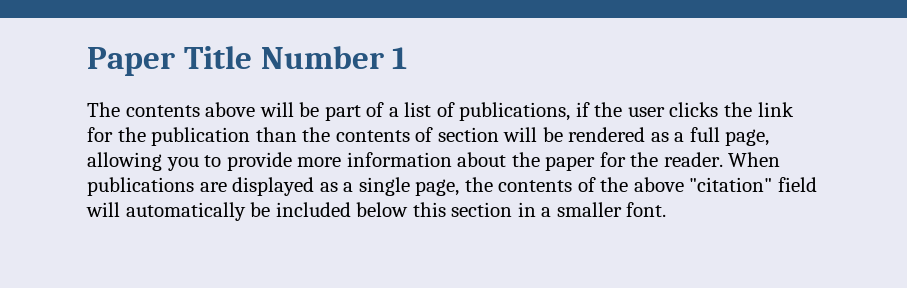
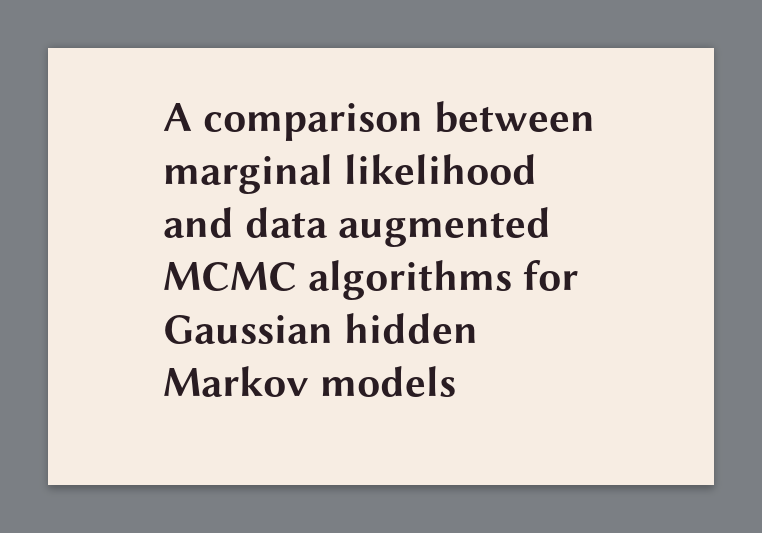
[87,46,408,76] [87,102,794,121] [87,127,770,146] [87,152,781,171] [87,177,817,196] [86,202,667,221] Paper Title Number 1 // The contents above will be part of a list of publications, if the user clicks the link for the publication than the contents of section will be rendered as a full page, allowing you to provide more information about the paper for the reader. When publications are displayed as a single page, the contents of the above "citation" field will automatically be included below this section in a smaller font. -> [163,101,596,141] [163,154,538,194] [163,207,552,247] [163,260,579,300] [163,313,479,344] [163,366,457,397] A comparison between marginal likelihood and data augmented MCMC algorithms for Gaussian hidden Markov models

